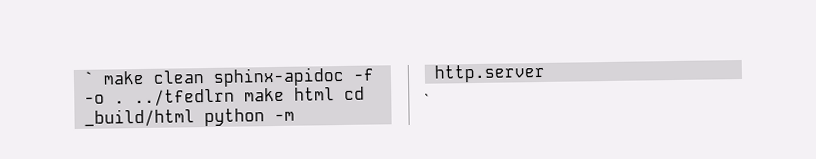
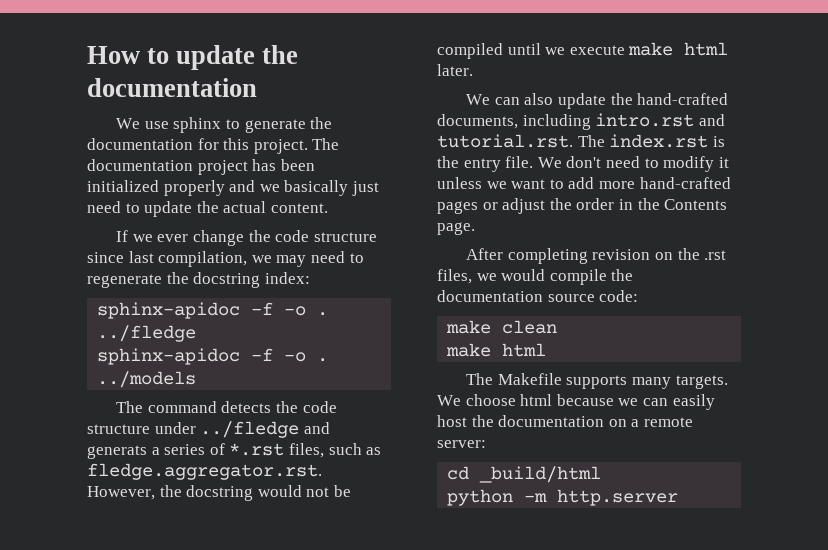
[82,66,375,87] [83,87,335,107] ` make clean sphinx-apidoc -f -o . ../tfedlrn make html -> [87,45,299,70] [87,78,257,97] [116,117,333,133] [87,138,340,154] [87,159,315,175] [87,180,379,196] [87,201,328,217] [116,230,377,246] [87,251,364,267] [87,272,310,288] [97,302,329,319] [97,325,197,342] [97,348,329,365] [97,371,197,388] [116,401,337,413] [87,421,330,438] [87,443,382,459] [87,463,322,480] [87,485,351,501] [437,42,729,59] [437,64,473,76] [466,93,729,109] [437,113,725,130] [437,134,725,148] [437,156,729,172] [437,177,731,189] [437,198,728,214] [437,222,475,235] [466,248,727,264] [437,269,634,285] [437,290,639,302] [446,320,558,334] [446,343,547,357] [466,373,728,389] [437,394,715,410] [437,415,693,427] [437,440,486,448] How to update the documentation // We use sphinx to generate the documentation for this project. The documentation project has been initialized properly and we basically just need to update the actual content. // If we ever change the code structure since last compilation, we may need to regenerate the docstring index: // sphinx-apidoc -f -o . ../fledge // sphinx-apidoc -f -o . ../models // The command detects the code structure under ../fledge and generats a series of *.rst files, such as fledge.aggregator.rst. However, the docstring would not be compiled until we execute make html later. // We can also update the hand-crafted documents, including intro.rst and tutorial.rst. The index.rst is the entry file. We don't need to modify it unless we want to add more hand-crafted pages or adjust the order in the Contents page. // After completing revision on the .rst files, we would compile the documentation source code: // make clean // make html // The Makefile supports many targets. We choose html because we can easily host the documentation on a remote server: //
(195, 117) none -> (602, 474) //
[425,93,429,106] // ` -> (679, 497) none

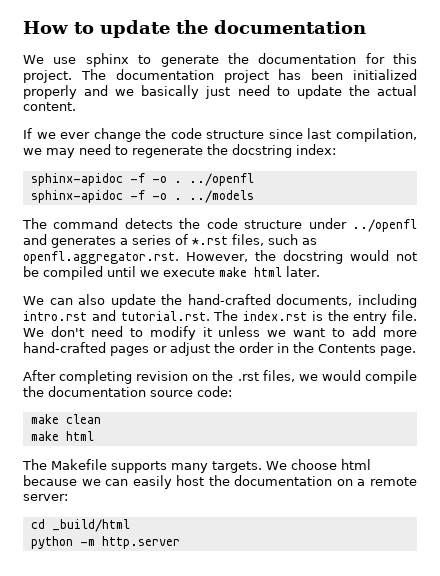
[97,325,197,342] ../fledge -> [188,173,254,186] ../openfl
[200,421,330,438] [87,445,147,459] ../fledge and generats -> [352,219,417,232] [23,234,116,248] ../openfl and generates
[87,463,322,480] fledge.aggregator.rst. -> [23,251,179,264] openfl.aggregator.rst.

